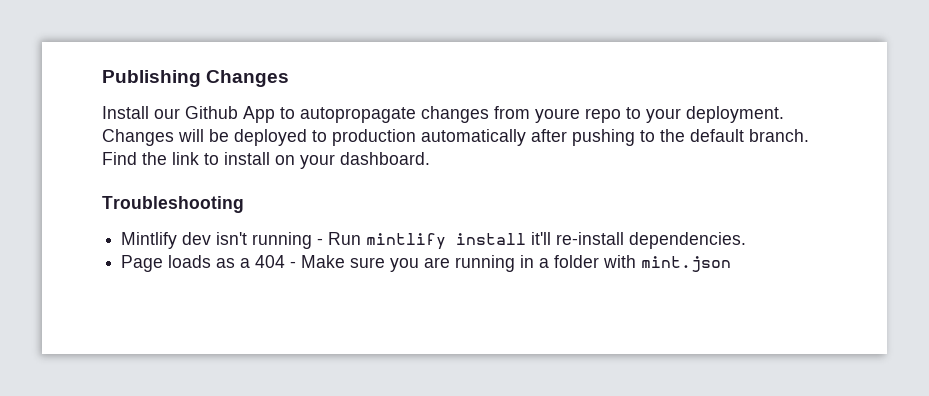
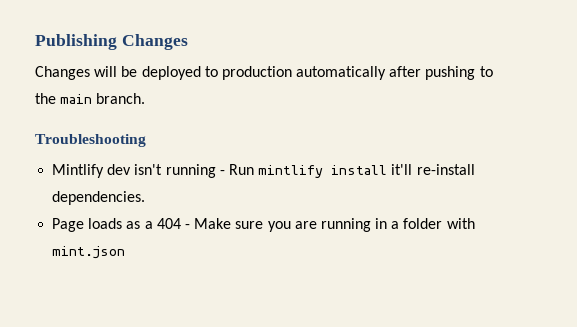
[102,106,784,123] Install our Github App to autopropagate changes from youre repo to your deployment. -> (188, 42) none
[690,129,744,142] default -> [60,94,93,104] main
[102,152,430,169] Find the link to install on your dashboard. -> (146, 98) none

